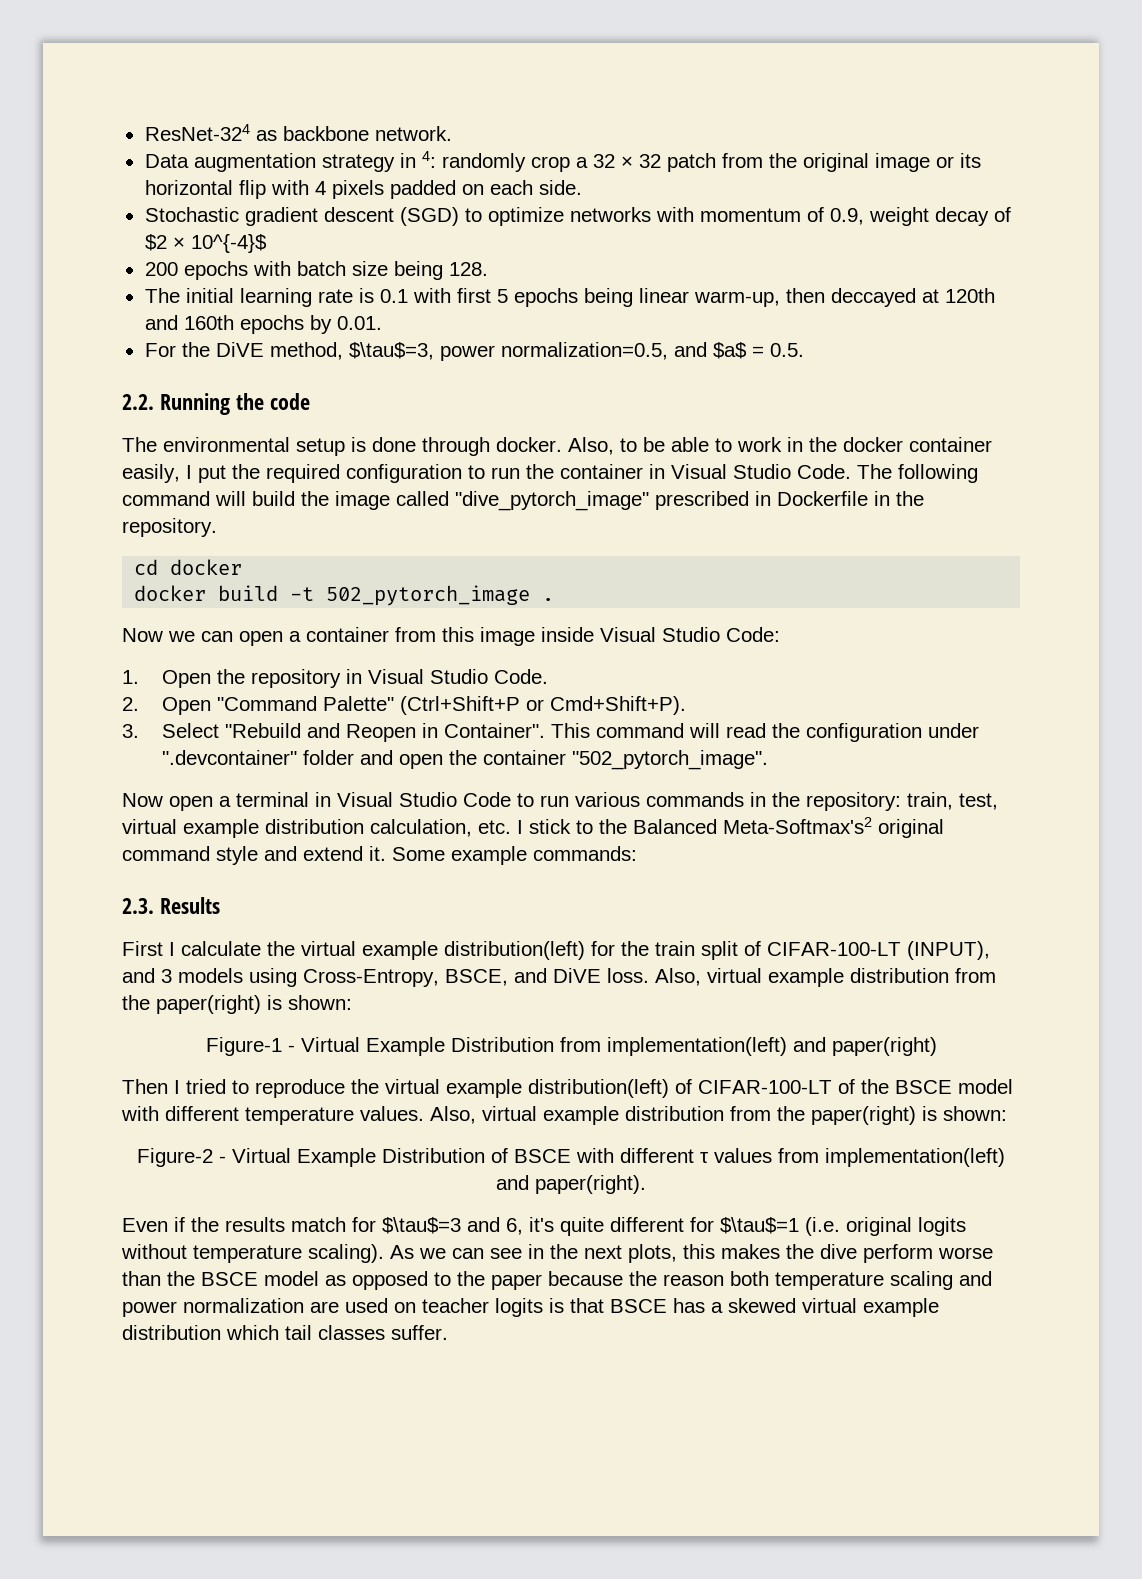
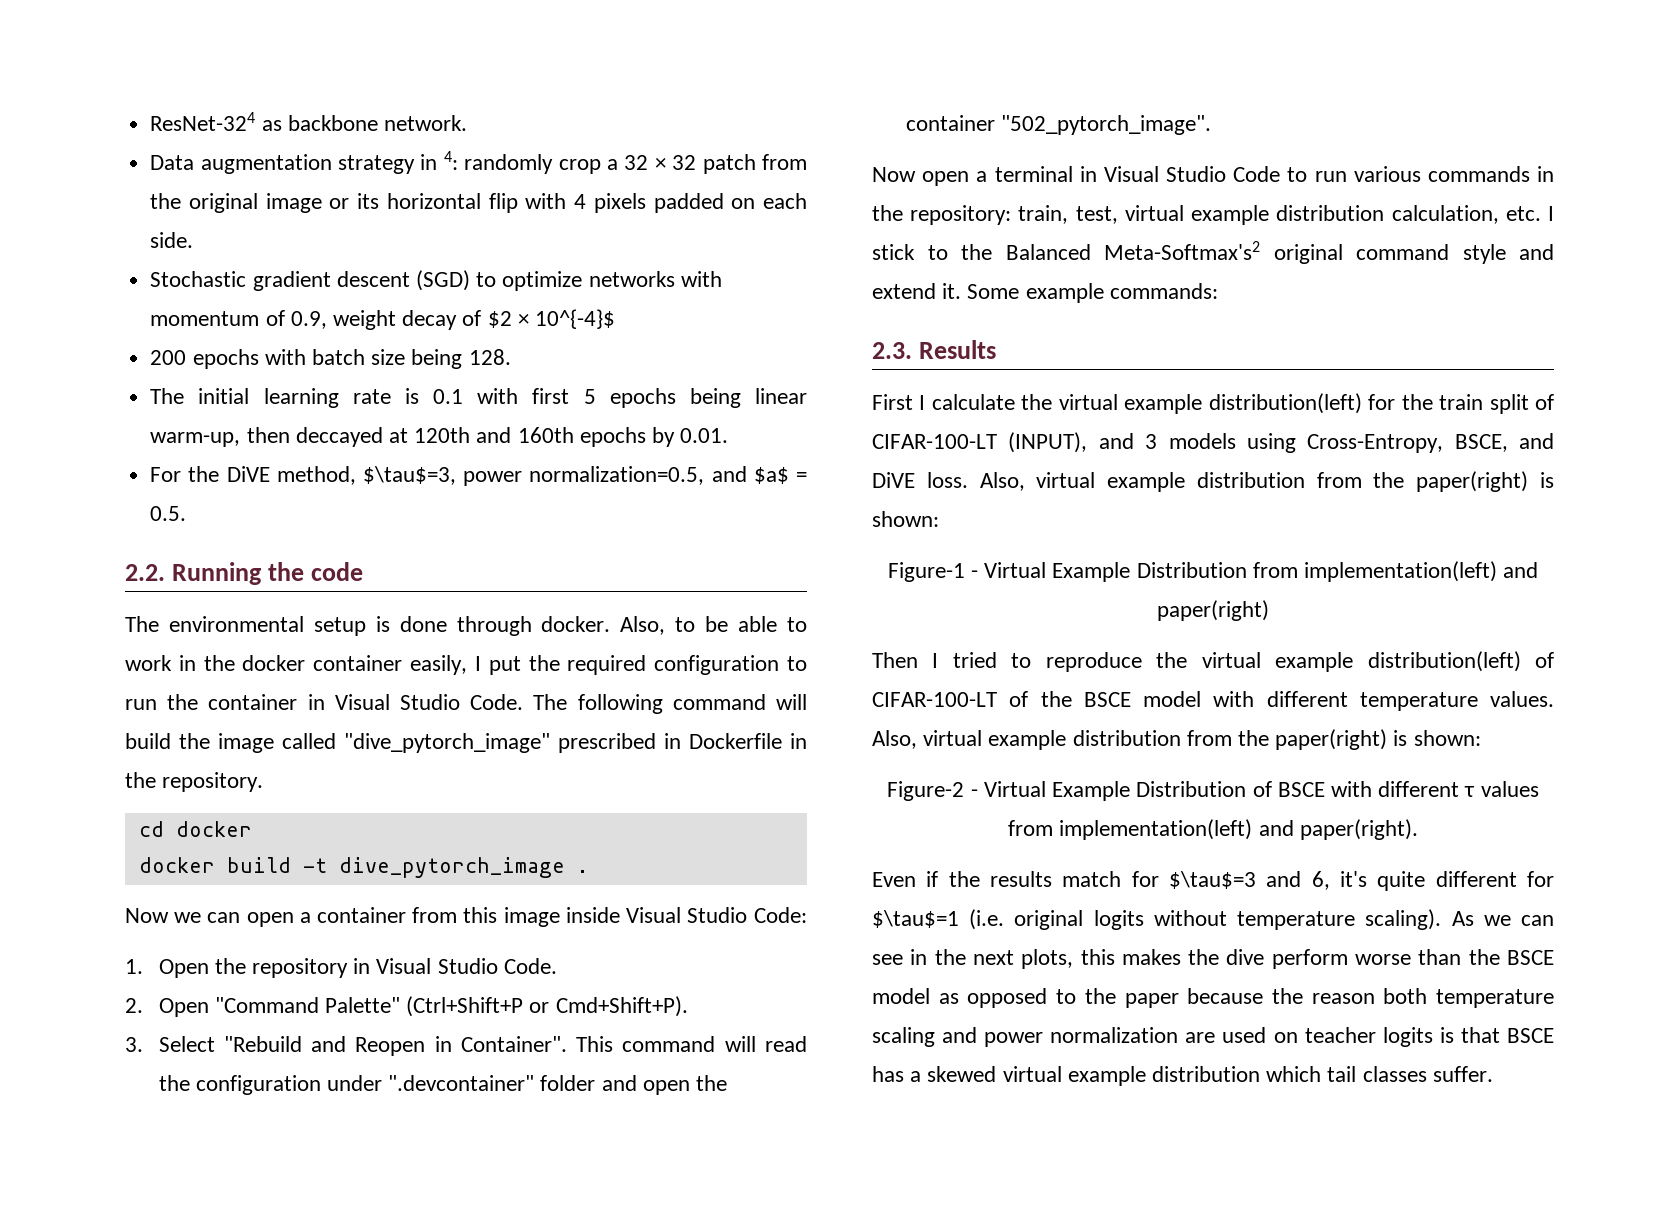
[326,585,531,606] 502_pytorch_image -> [338,857,565,878] dive_pytorch_image

